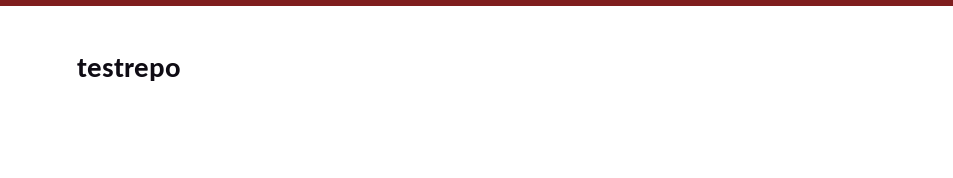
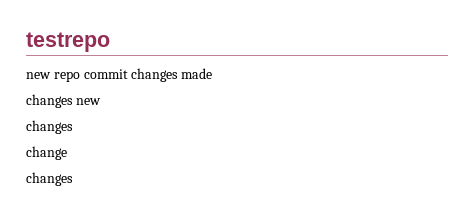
(181, 70) none -> [26,68,213,82] [26,94,101,108] [26,120,73,134] [26,146,67,160] [26,172,73,186] // new repo commit changes made // changes new // changes // change // changes

